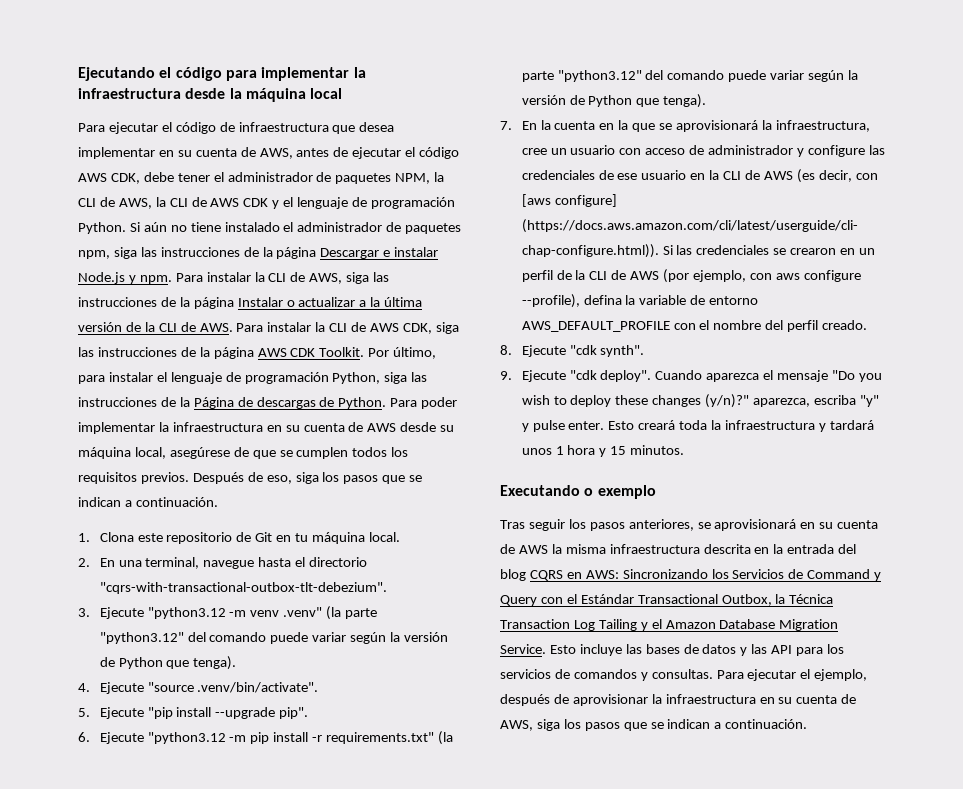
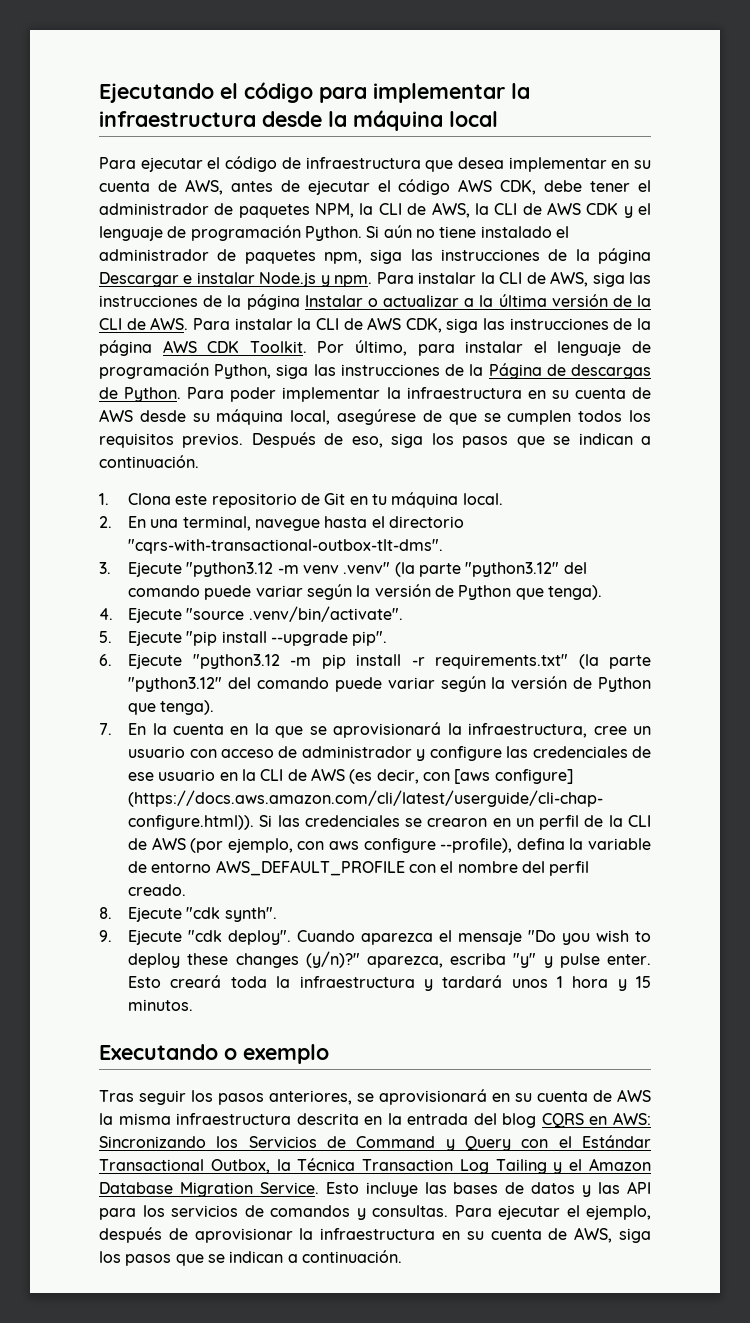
[99,582,387,594] "cqrs-with-transactional-outbox-tlt-debezium". -> [128,539,444,554] "cqrs-with-transactional-outbox-tlt-dms".

